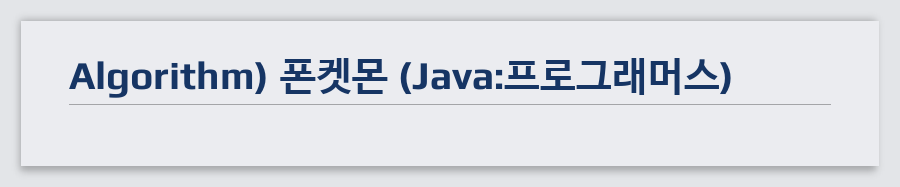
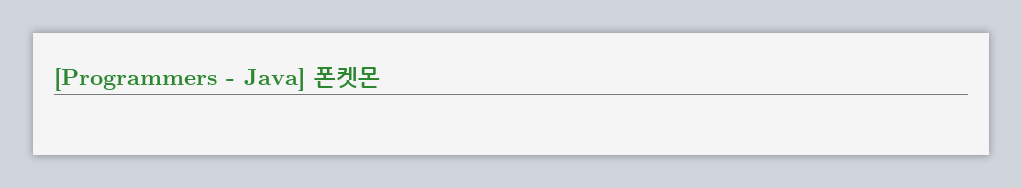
[69,58,735,98] Algorithm) 폰켓몬 (Java:프로그래머스) -> [54,67,380,91] [Programmers - Java] 폰켓몬

